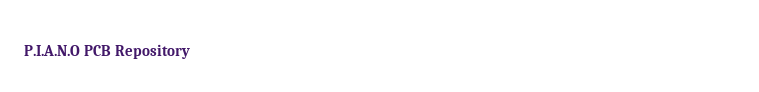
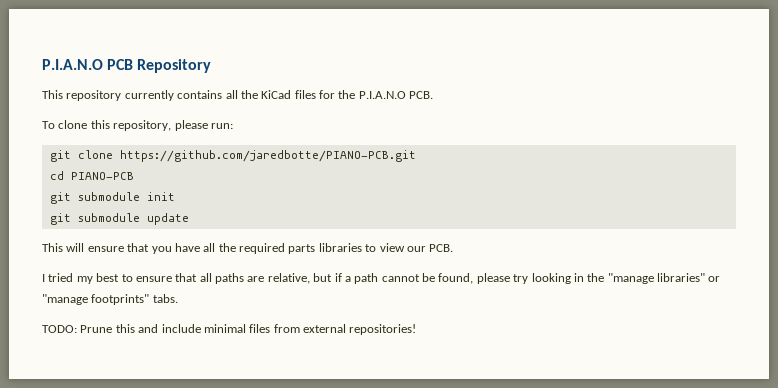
(191, 51) none -> [42,90,434,101] [42,120,233,131] [49,150,416,162] [49,171,134,180] [49,192,175,204] [49,213,189,225] [42,243,454,254] [42,273,721,284] [42,294,178,305] [42,324,417,335] // This repository currently contains all the KiCad files for the P.I.A.N.O PCB. // To clone this repository, please run: // git clone https://github.com/jaredbotte/PIANO-PCB.git // cd PIANO-PCB // git submodule init // git submodule update // This will ensure that you have all the required parts libraries to view our PCB. // I tried my best to ensure that all paths are relative, but if a path cannot be found, please try looking in the "manage libraries" or "manage footprints" tabs. // TODO: Prune this and include minimal files from external repositories!

